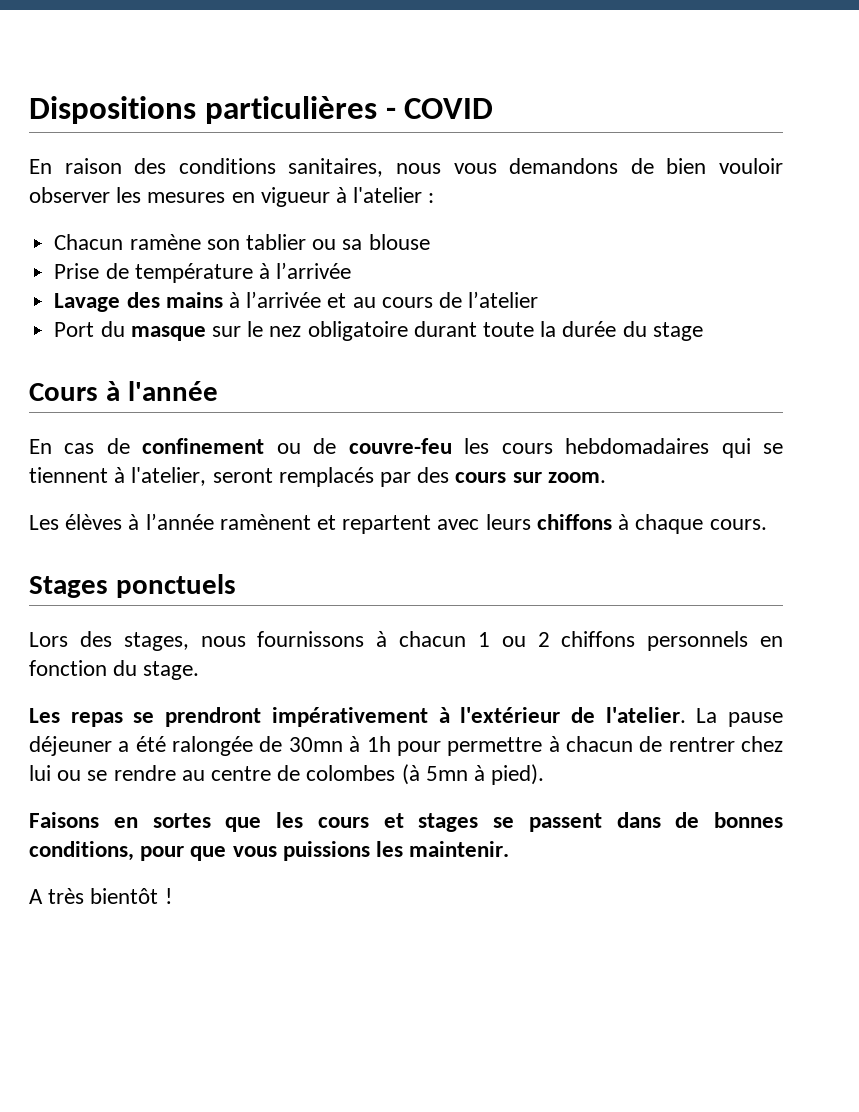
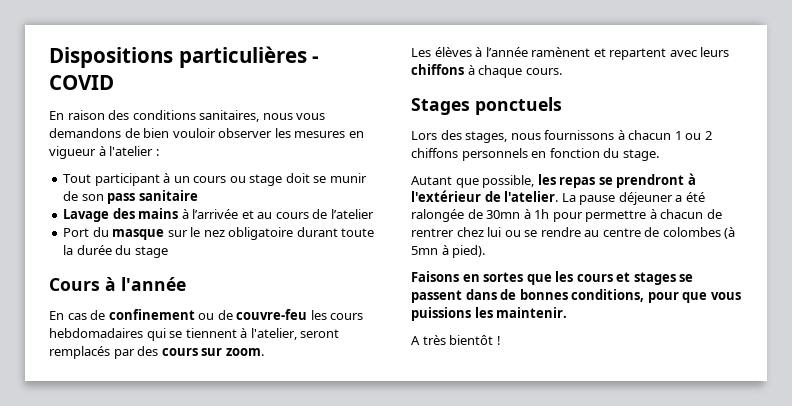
[54,234,430,250] [54,262,352,283] Chacun ramène son tablier ou sa blouse // Prise de température à l’arrivée -> [63,173,367,186] [63,190,198,204] Tout participant à un cours ou stage doit se munir de son pass sanitaire
[29,708,60,723] Les -> [411,174,556,188] Autant que possible, les
[271,707,428,727] impérativement -> (685, 181) none

